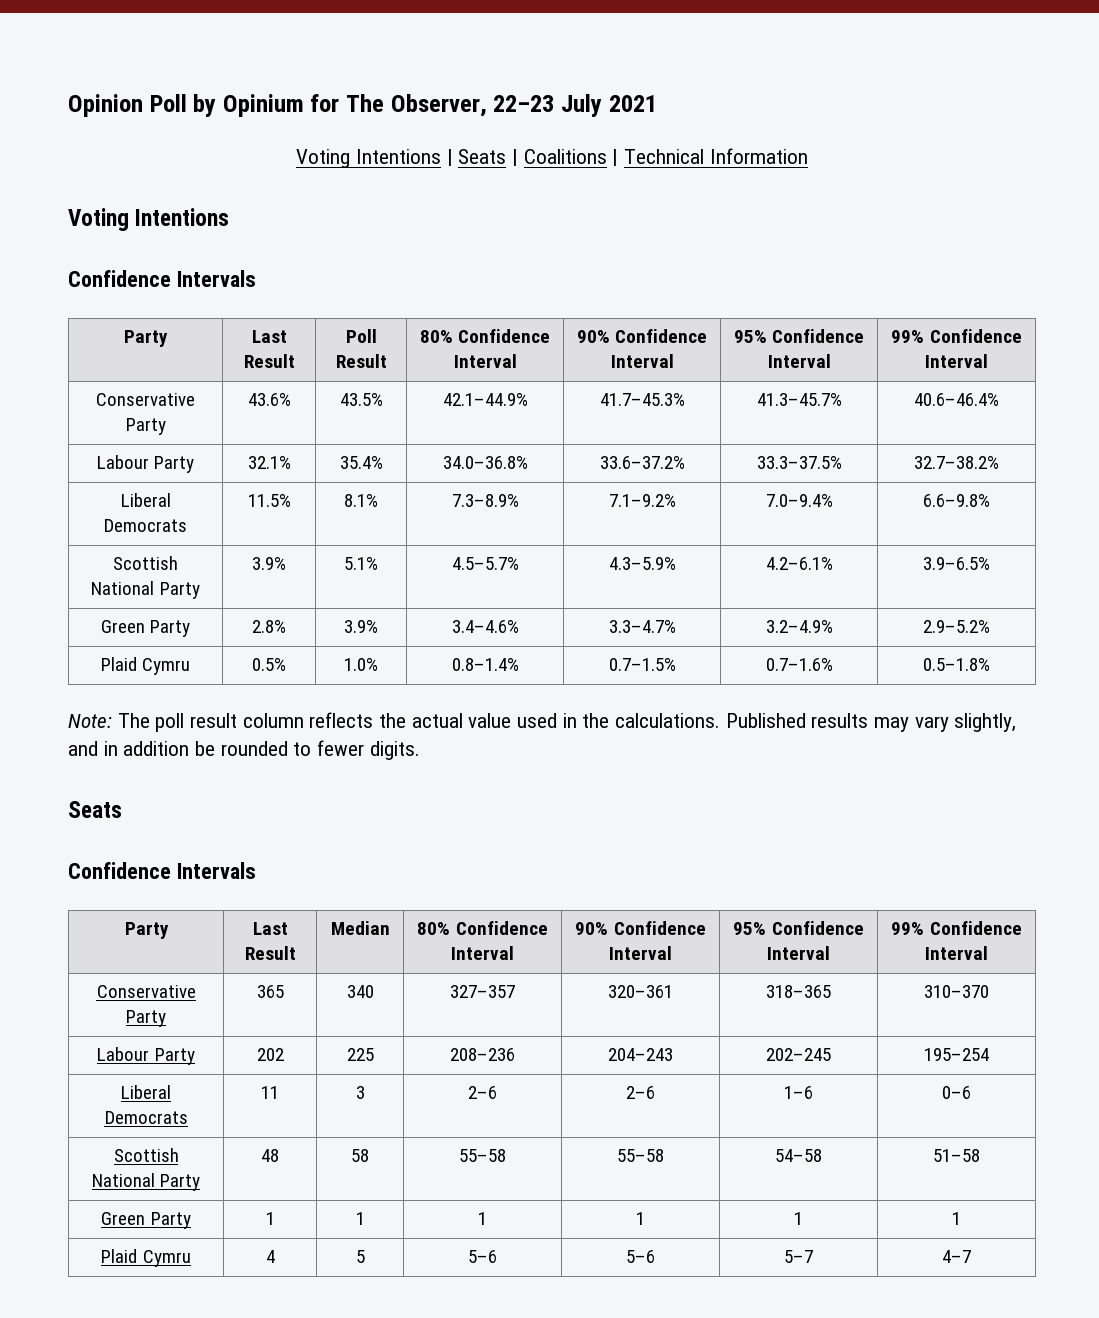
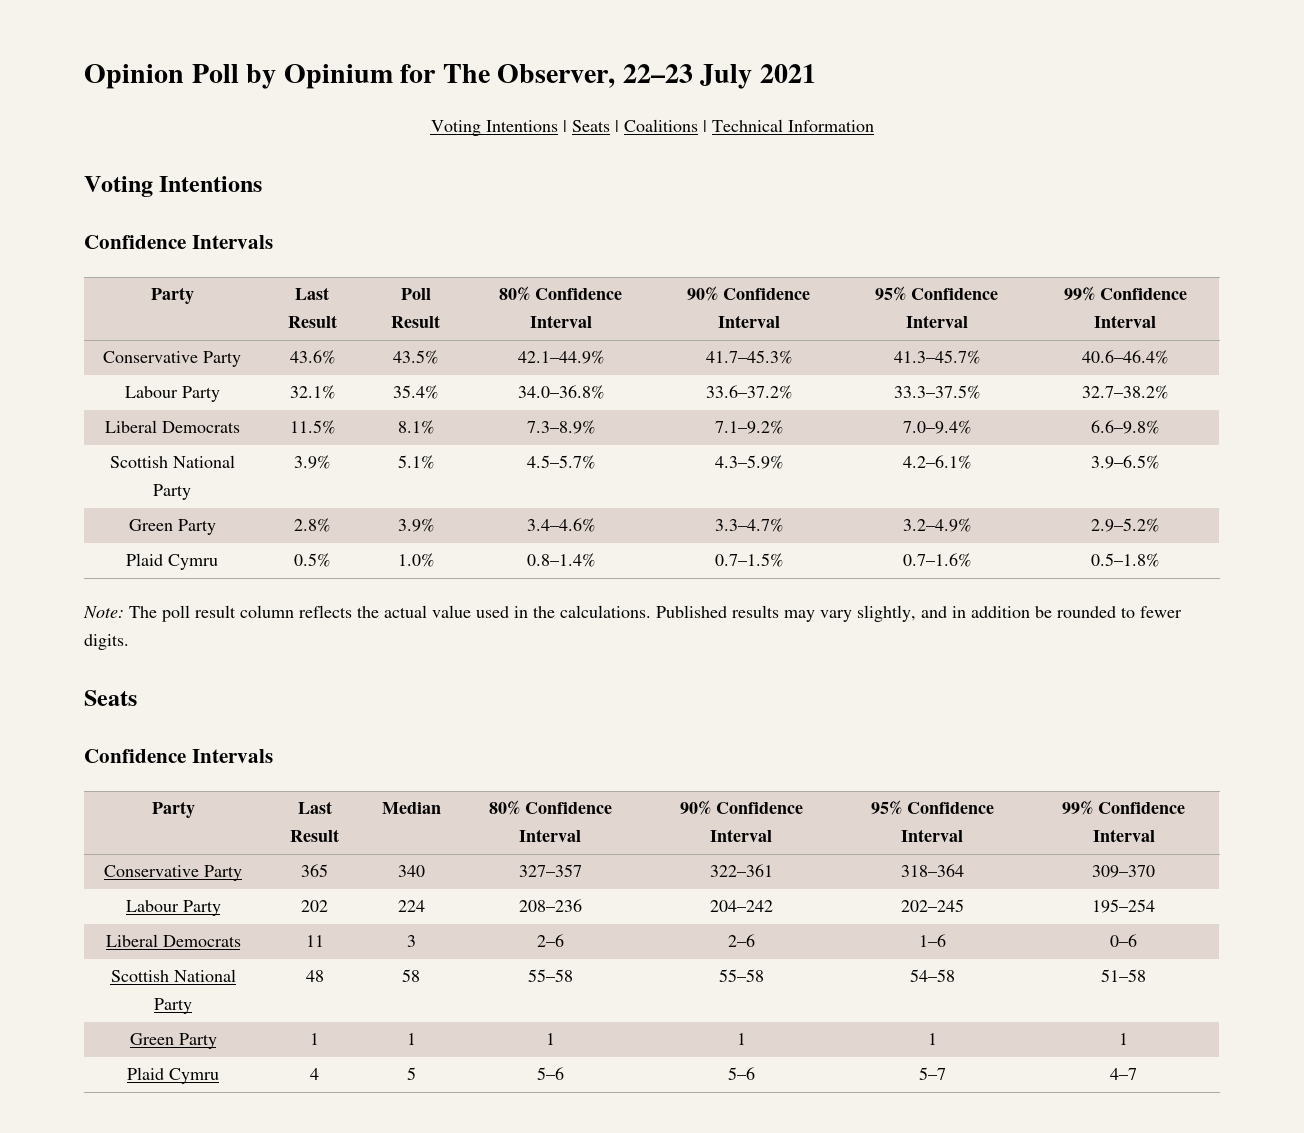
[608,985,673,998] [766,985,831,998] [924,985,989,998] 320–361 | 318–365 | 310–370 -> [709,864,773,877] [900,864,964,877] [1092,865,1155,878] 322–361 | 318–364 | 309–370
[346,1048,374,1061] 225 -> [397,900,425,912] 224
[608,1048,673,1061] 204–243 -> [709,900,773,912] 204–242

